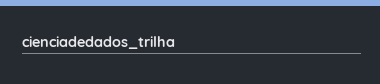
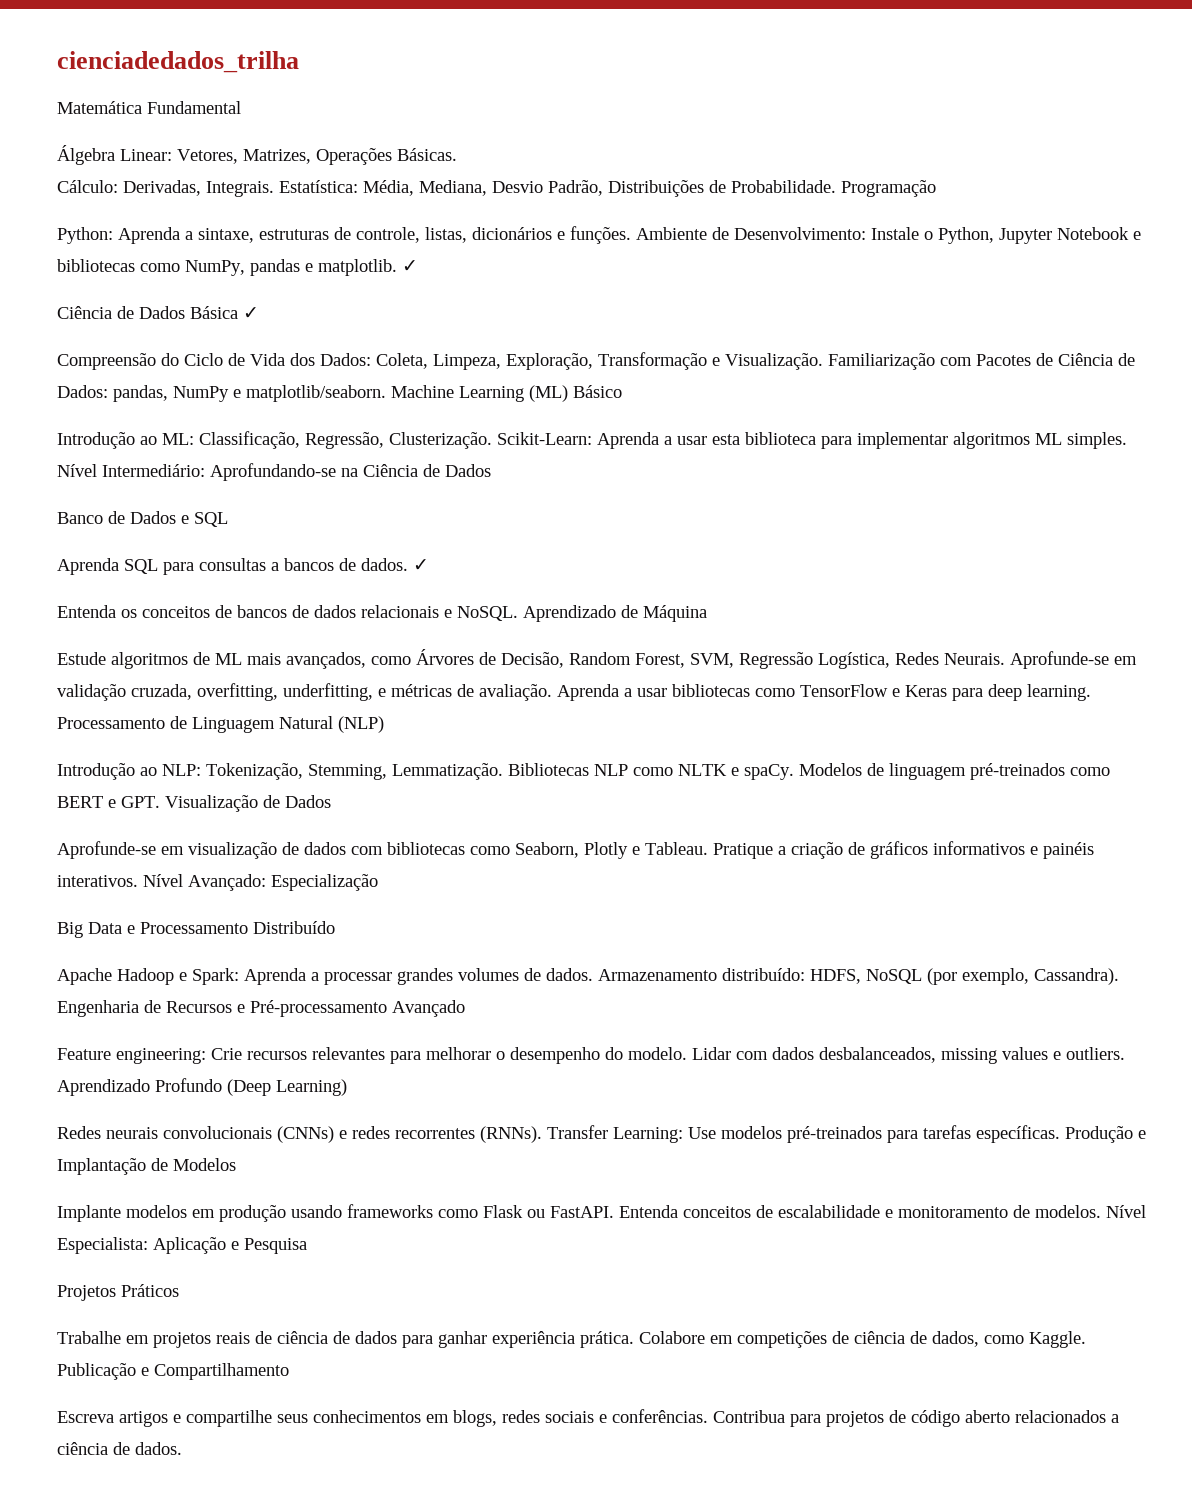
(175, 42) none -> [57,101,241,114] [57,145,457,165] [57,180,936,197] [57,226,1141,244] [57,259,418,276] [57,306,259,319] [57,352,1135,370] [57,385,622,402] [57,431,1127,449] [57,463,491,481] [57,511,228,527] [57,558,429,575] [57,605,707,622] [57,649,1137,669] [57,683,1091,701] [57,716,384,733] [57,763,1110,780] [57,795,331,812] [57,841,1094,859] [57,874,378,891] [57,921,335,938] [57,968,1119,985] [57,1000,465,1017] [57,1047,1125,1064] [57,1078,347,1096] [57,1125,1146,1143] [57,1158,236,1175] [57,1204,1146,1222] [57,1237,307,1254] [57,1284,179,1301] [57,1331,1086,1348] [57,1363,289,1380] [57,1409,1119,1427] [57,1442,182,1455] // Matemática Fundamental // Álgebra Linear: Vetores, Matrizes, Operações Básicas. // Cálculo: Derivadas, Integrais. Estatística: Média, Mediana, Desvio Padrão, Distribuições de Probabilidade. Programação // Python: Aprenda a sintaxe, estruturas de controle, listas, dicionários e funções. Ambiente de Desenvolvimento: Instale o Python, Jupyter Notebook e bibliotecas como NumPy, pandas e matplotlib. ✓ // Ciência de Dados Básica ✓ // Compreensão do Ciclo de Vida dos Dados: Coleta, Limpeza, Exploração, Transformação e Visualização. Familiarização com Pacotes de Ciência de Dados: pandas, NumPy e matplotlib/seaborn. Machine Learning (ML) Básico // Introdução ao ML: Classificação, Regressão, Clusterização. Scikit-Learn: Aprenda a usar esta biblioteca para implementar algoritmos ML simples. Nível Intermediário: Aprofundando-se na Ciência de Dados // Banco de Dados e SQL // Aprenda SQL para consultas a bancos de dados. ✓ // Entenda os conceitos de bancos de dados relacionais e NoSQL. Aprendizado de Máquina // Estude algoritmos de ML mais avançados, como Árvores de Decisão, Random Forest, SVM, Regressão Logística, Redes Neurais. Aprofunde-se em validação cruzada, overfitting, underfitting, e métricas de avaliação. Aprenda a usar bibliotecas como TensorFlow e Keras para deep learning. Processamento de Linguagem Natural (NLP) // Introdução ao NLP: Tokenização, Stemming, Lemmatização. Bibliotecas NLP como NLTK e spaCy. Modelos de linguagem pré-treinados como BERT e GPT. Visualização de Dados // Aprofunde-se em visualização de dados com bibliotecas como Seaborn, Plotly e Tableau. Pratique a criação de gráficos informativos e painéis interativos. Nível Avançado: Especialização // Big Data e Processamento Distribuído // Apache Hadoop e Spark: Aprenda a processar grandes volumes de dados. Armazenamento distribuído: HDFS, NoSQL (por exemplo, Cassandra). Engenharia de Recursos e Pré-processamento Avançado // Feature engineering: Crie recursos relevantes para melhorar o desempenho do modelo. Lidar com dados desbalanceados, missing values e outliers. Aprendizado Profundo (Deep Learning) // Redes neurais convolucionais (CNNs) e redes recorrentes (RNNs). Transfer Learning: Use modelos pré-treinados para tarefas específicas. Produção e Implantação de Modelos // Implante modelos em produção usando frameworks como Flask ou FastAPI. Entenda conceitos de escalabilidade e monitoramento de modelos. Nível Especialista: Aplicação e Pesquisa // Projetos Práticos // Trabalhe em projetos reais de ciência de dados para ganhar experiência prática. Colabore em competições de ciência de dados, como Kaggle. Publicação e Compartilhamento // Escreva artigos e compartilhe seus conhecimentos em blogs, redes sociais e conferências. Contribua para projetos de código aberto relacionados a ciência de dados.

